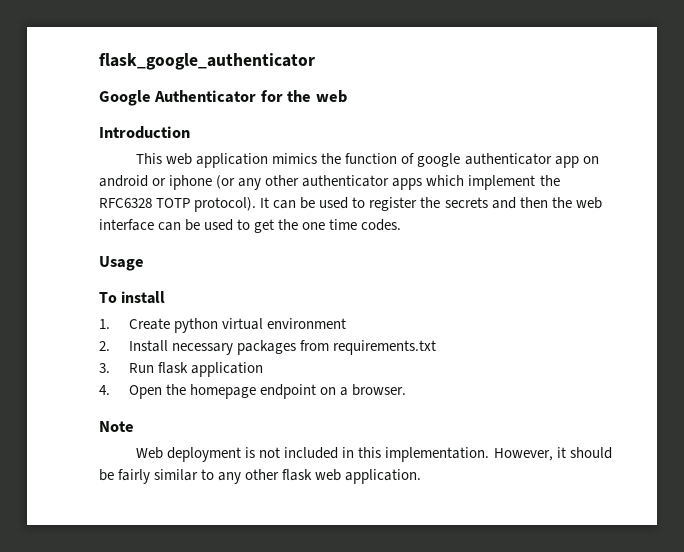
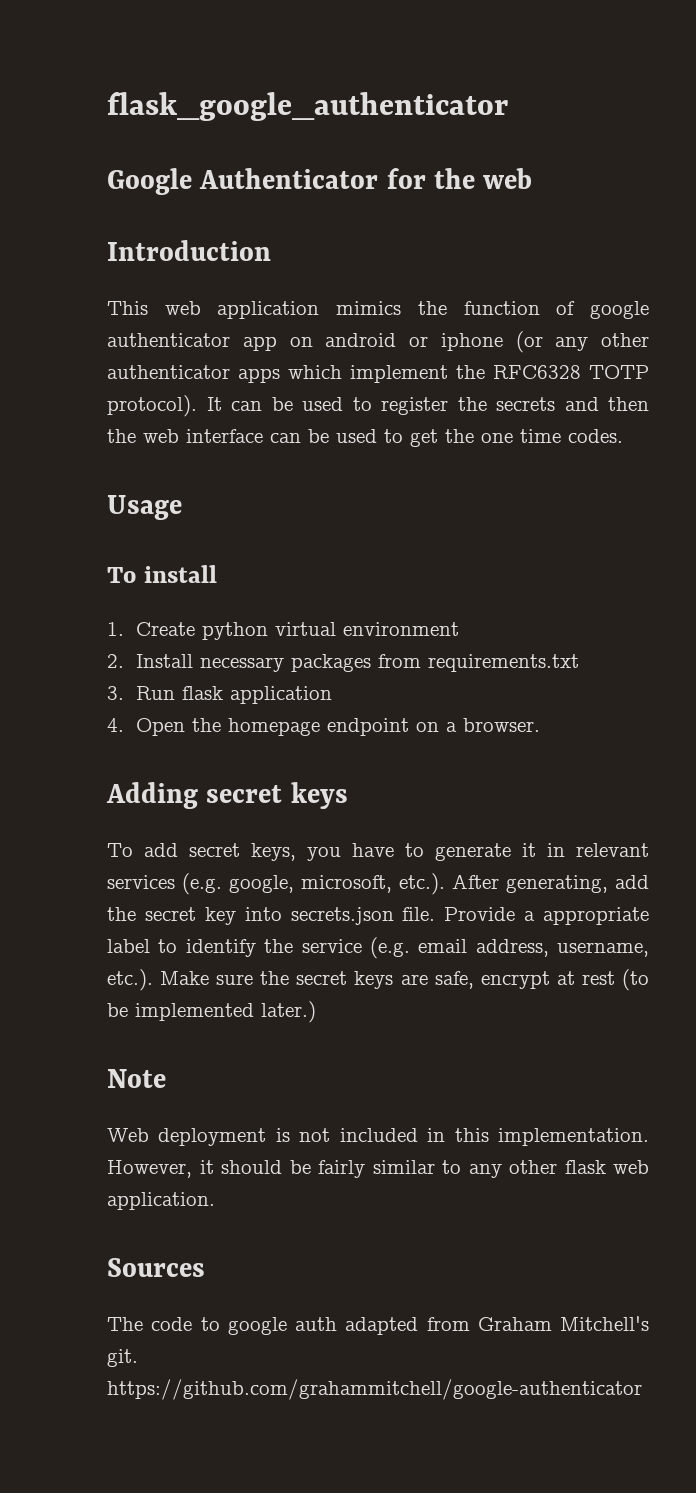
(407, 390) none -> [106,782,348,809] [107,843,649,861] [107,873,649,895] [107,907,649,925] [107,937,649,959] [107,969,649,991] [107,1001,316,1023] // Adding secret keys // To add secret keys, you have to generate it in relevant services (e.g. google, microsoft, etc.). After generating, add the secret key into secrets.json file. Provide a appropriate label to identify the service (e.g. email address, username, etc.). Make sure the secret keys are safe, encrypt at rest (to be implemented later.)
(422, 476) none -> [107,1258,205,1277] [107,1316,649,1335] [107,1349,138,1367] [107,1379,642,1400] // Sources // The code to google auth adapted from Graham Mitchell's git. https://github.com/grahammitchell/google-authenticator

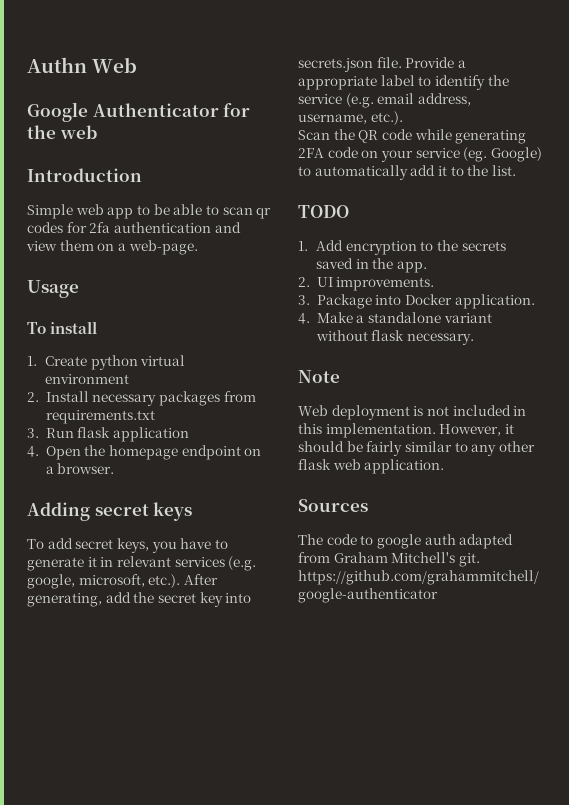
[107,92,508,121] flask_google_authenticator -> [27,57,138,73] Authn Web
[107,301,649,319] [107,331,649,353] [107,365,649,383] [107,395,649,417] [107,429,623,447] This web application mimics the function of google authenticator app on android or iphone (or any other authenticator apps which implement the RFC6328 TOTP protocol). It can be used to register the secrets and then the web interface can be used to get the one time codes. -> [27,204,272,219] [27,222,241,233] [26,240,198,255] Simple web app to be able to scan qr codes for 2fa authentication and view them on a web-page.
[160,969,649,991] [107,1001,316,1023] Make sure the secret keys are safe, encrypt at rest (to be implemented later.) -> [298,129,527,144] [298,147,542,162] [298,165,516,180] [298,205,349,218] [298,240,506,255] [316,258,427,273] [298,277,435,291] [298,294,535,309] [298,312,492,324] [315,330,475,345] // Scan the QR code while generating 2FA code on your service (eg. Google) to automatically add it to the list. // TODO // 1. Add encryption to the secrets saved in the app. // 2. UI improvements. // 3. Package into Docker application. // 4. Make a standalone variant without flask necessary.

